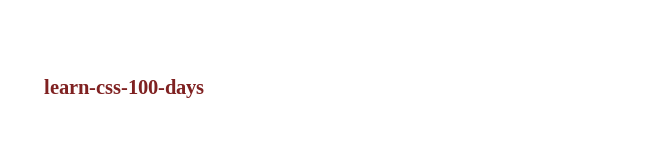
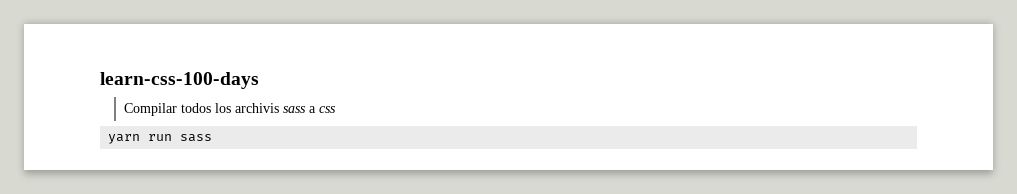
(204, 88) none -> [123,103,336,116] [108,134,213,144] // Compilar todos los archivis sass a css // yarn run sass

